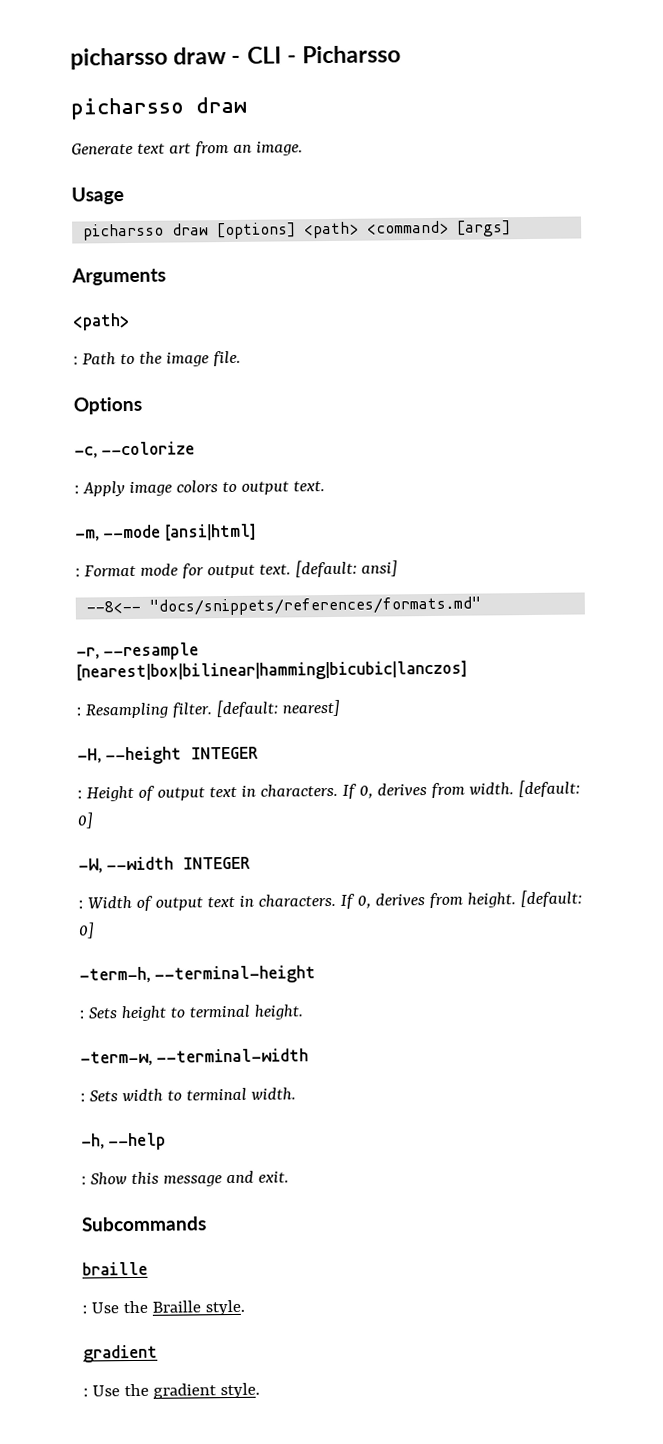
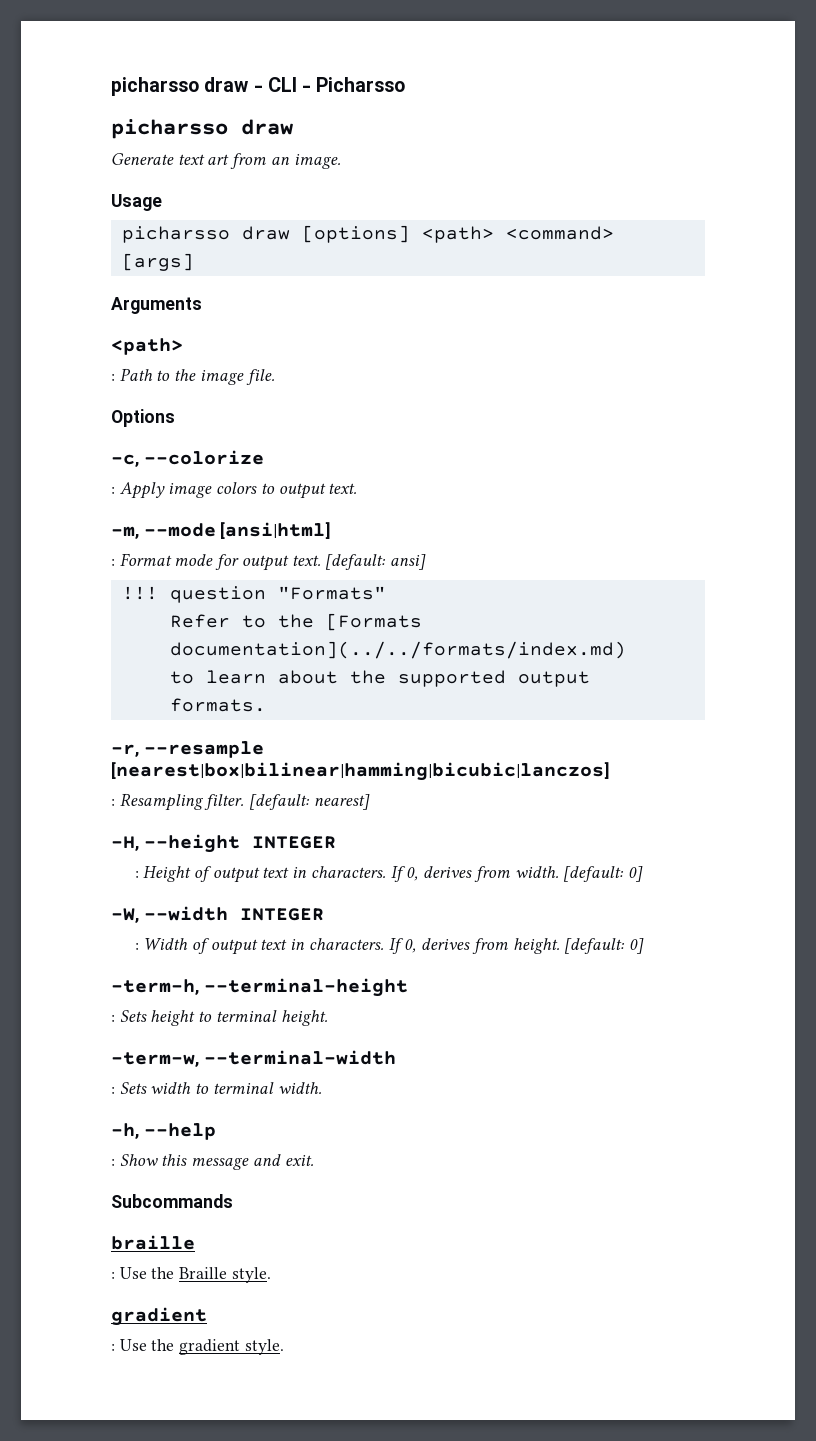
[86,596,482,616] --8<-- "docs/snippets/references/formats.md" -> [121,586,386,603] [169,613,422,631] [169,641,626,659] [169,670,590,687] [169,698,266,712] !!! question "Formats" // Refer to the [Formats documentation](../../formats/index.md) // to learn about the supported output formats.

